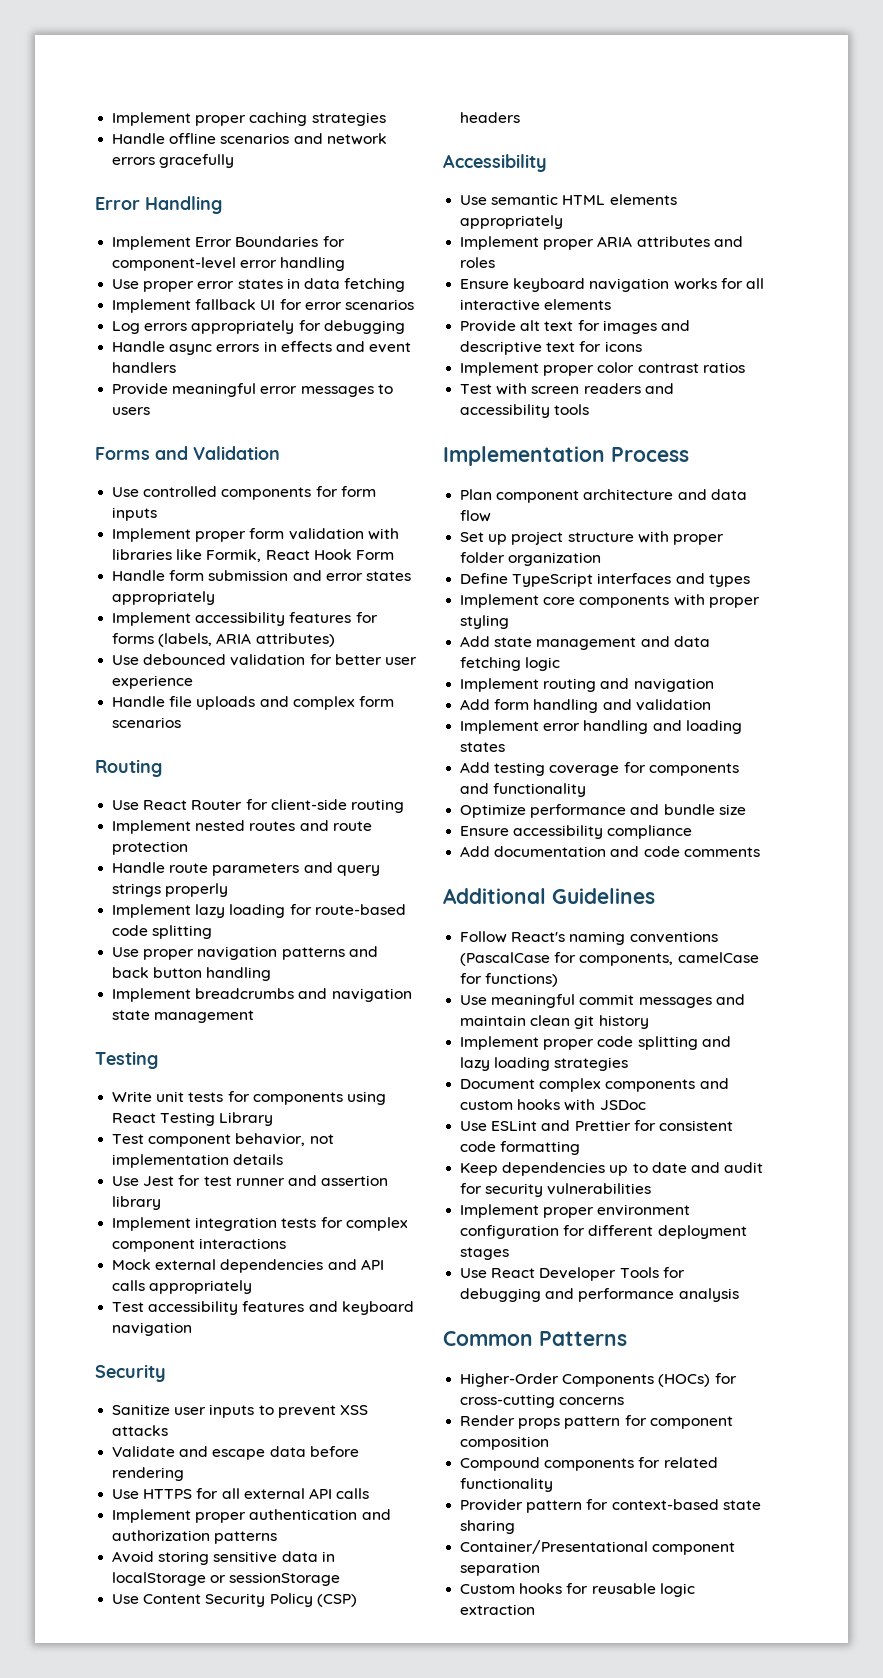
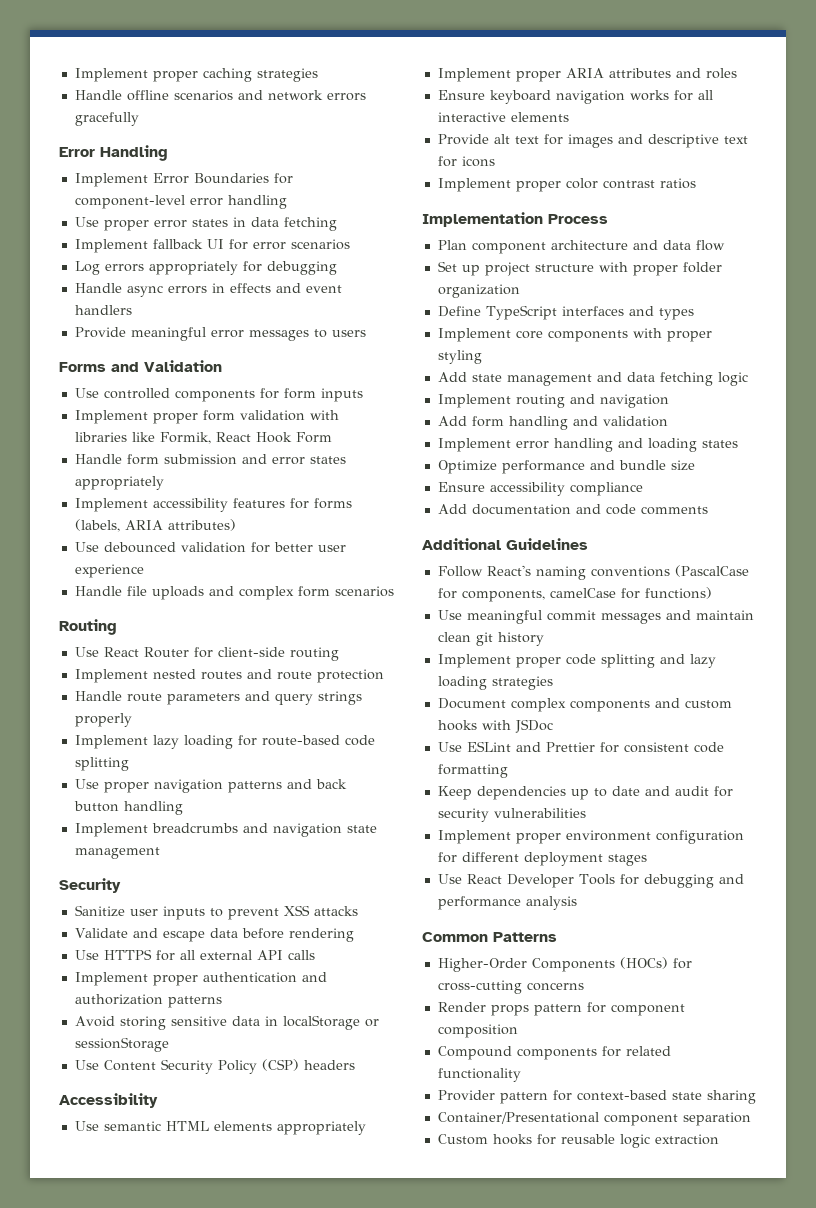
[95,1051,158,1069] [112,1091,386,1105] [112,1112,274,1126] [112,1133,334,1147] [112,1154,284,1168] [112,1175,389,1186] [112,1196,162,1210] [112,1217,408,1231] [112,1238,287,1252] [112,1259,384,1273] [112,1280,253,1294] [112,1301,414,1315] [112,1322,193,1336] // Testing // Write unit tests for components using React Testing Library // Test component behavior, not implementation details // Use Jest for test runner and assertion library // Implement integration tests for complex component interactions // Mock external dependencies and API calls appropriately // Test accessibility features and keyboard navigation -> (160, 853) none
[460,383,674,395] [460,404,590,418] // Test with screen readers and accessibility tools -> (696, 183) none
[460,762,739,776] [460,783,587,797] // Add testing coverage for components and functionality -> (738, 444) none

